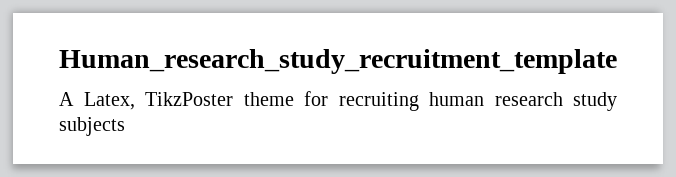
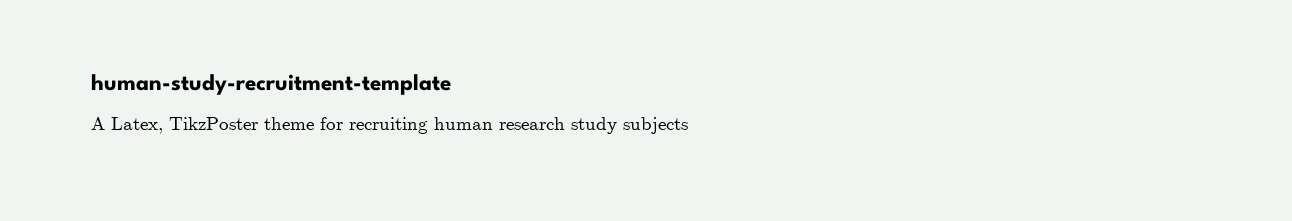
[59,49,617,74] Human_research_study_recruitment_template -> [91,74,451,95] human-study-recruitment-template

